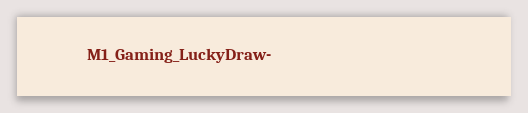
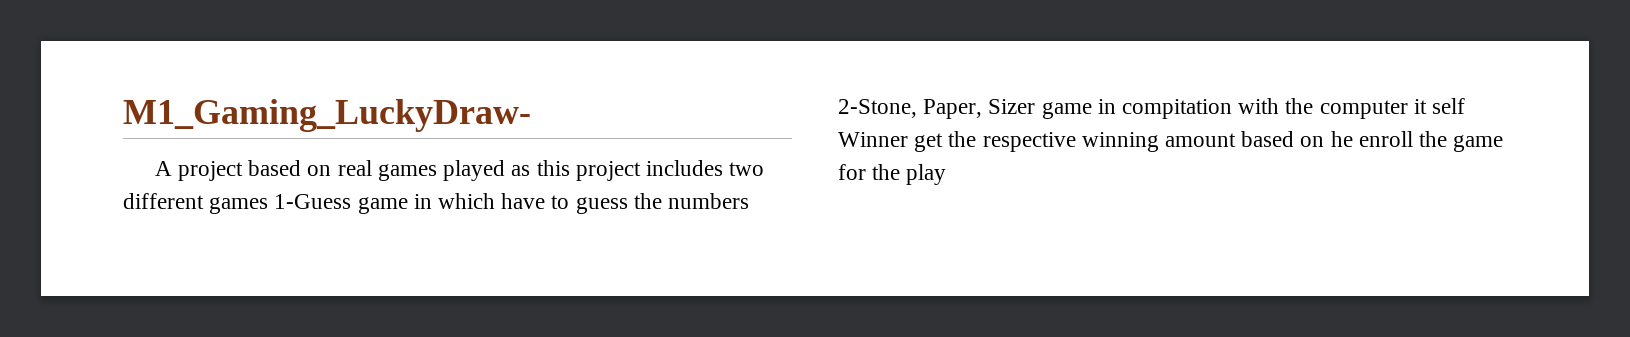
(271, 55) none -> [154,160,765,181] [123,193,750,214] [838,98,1466,119] [838,131,1504,152] [838,164,947,185] // A project based on real games played as this project includes two different games 1-Guess game in which have to guess the numbers 2-Stone, Paper, Sizer game in compitation with the computer it self Winner get the respective winning amount based on he enroll the game for the play

